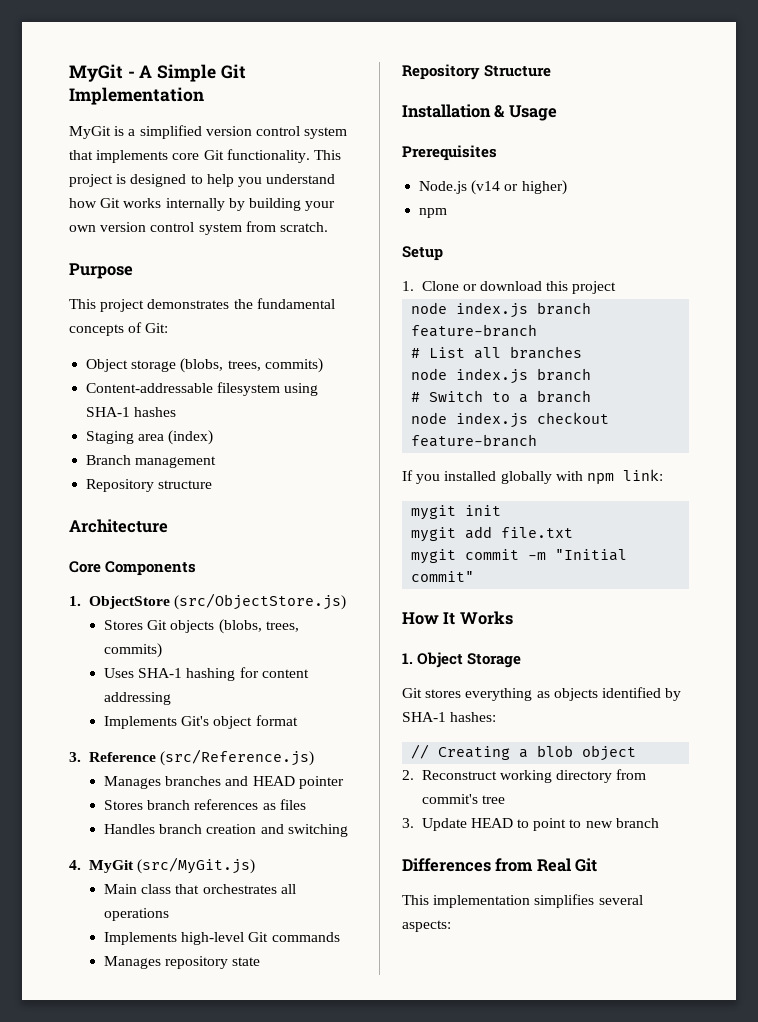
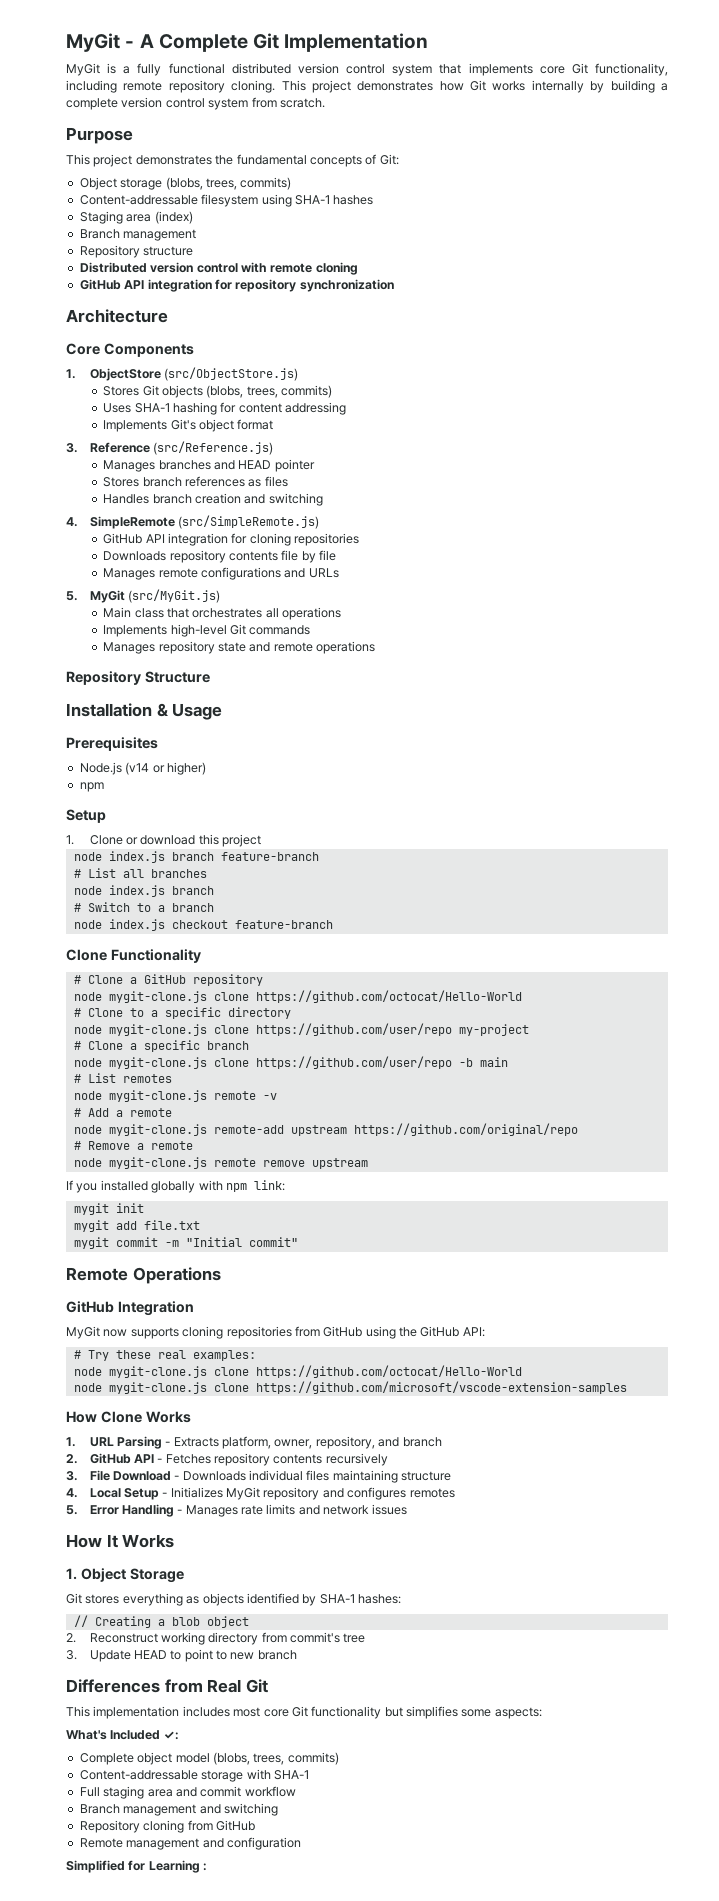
[157,64,217,82] Simple -> [158,34,248,52] Complete
[139,125,202,139] simplified -> [137,63,291,76] fully functional distributed
[226,149,341,163] [69,174,336,187] functionality. This project is designed to help you understand -> [594,63,668,76] [66,80,434,93] functionality, including remote repository cloning. This project demonstrates
[305,201,336,211] [69,225,96,232] your own -> [660,83,668,91] [66,98,118,110] a complete
(213, 484) none -> [79,262,358,275] [79,279,394,292] // Distributed version control with remote cloning // GitHub API integration for repository synchronization
(81, 865) none -> [89,515,319,529] [103,533,360,546] [103,550,337,563] [103,567,339,580] [66,591,78,601] SimpleRemote (src/SimpleRemote.js) // GitHub API integration for cloning repositories // Downloads repository contents file by file // Manages remote configurations and URLs // 5.
(261, 961) none -> [249,641,376,654] and remote operations
(538, 440) none -> [66,949,201,963] [73,974,263,986] [73,990,522,1003] [73,1007,291,1019] [73,1023,529,1036] [73,1040,249,1052] [73,1056,508,1069] [73,1073,172,1083] [73,1090,277,1102] [73,1108,172,1117] [73,1123,578,1136] [73,1141,193,1150] [73,1157,368,1169] // Clone Functionality // # Clone a GitHub repository // node mygit-clone.js clone https://github.com/octocat/Hello-World // # Clone to a specific directory // node mygit-clone.js clone https://github.com/user/repo my-project // # Clone a specific branch // node mygit-clone.js clone https://github.com/user/repo -b main // # List remotes // node mygit-clone.js remote -v // # Add a remote // node mygit-clone.js remote-add upstream https://github.com/original/repo // # Remove a remote // node mygit-clone.js remote remove upstream
(475, 576) none -> [66,1267,221,1284] [66,1301,194,1316] [66,1326,485,1339] [73,1350,256,1361] [73,1365,522,1378] [73,1381,627,1394] [66,1411,191,1423] [66,1436,442,1449] [66,1453,388,1466] [66,1470,452,1483] [66,1487,455,1500] [66,1504,407,1517] // Remote Operations // GitHub Integration // MyGit now supports cloning repositories from GitHub using the GitHub API: // # Try these real examples: // node mygit-clone.js clone https://github.com/octocat/Hello-World // node mygit-clone.js clone https://github.com/microsoft/vscode-extension-samples // How Clone Works // 1. URL Parsing - Extracts platform, owner, repository, and branch // 2. GitHub API - Fetches repository contents recursively // 3. File Download - Downloads individual files maintaining structure // 4. Local Setup - Initializes MyGit repository and configures remotes // 5. Error Handling - Manages rate limits and network issues
[534,894,643,908] [402,920,451,932] simplifies several aspects: -> [182,1706,542,1719] [66,1730,179,1740] [79,1752,339,1765] [79,1769,309,1782] [79,1786,296,1799] [79,1803,278,1816] [79,1820,255,1833] [79,1837,301,1850] [66,1860,208,1873] includes most core Git functionality but simplifies some aspects: // What's Included ✓: // Complete object model (blobs, trees, commits) // Content-addressable storage with SHA-1 // Full staging area and commit workflow // Branch management and switching // Repository cloning from GitHub // Remote management and configuration // Simplified for Learning :

